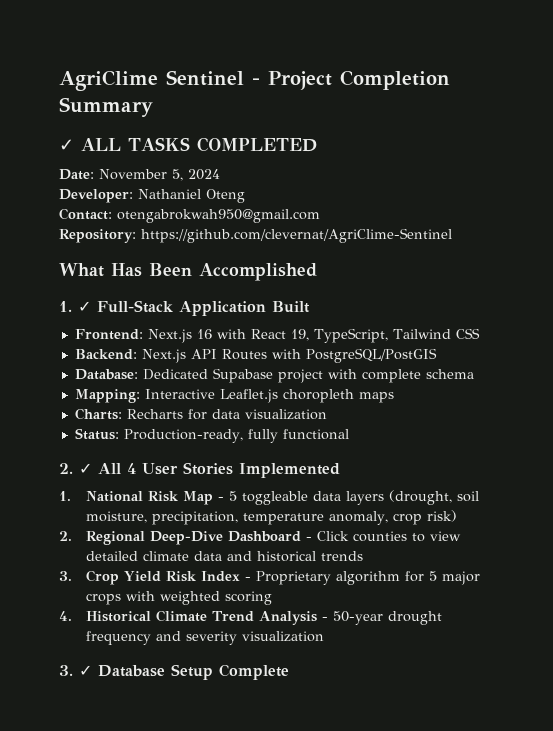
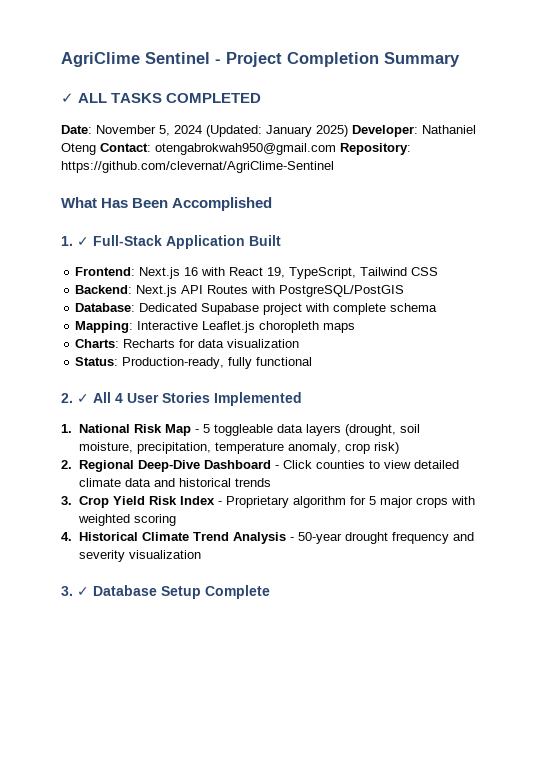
(220, 174) // -> [206,125,348,137] (Updated: January 2025)
(245, 196) // -> (96, 149) none
(320, 216) // -> (336, 149) none

